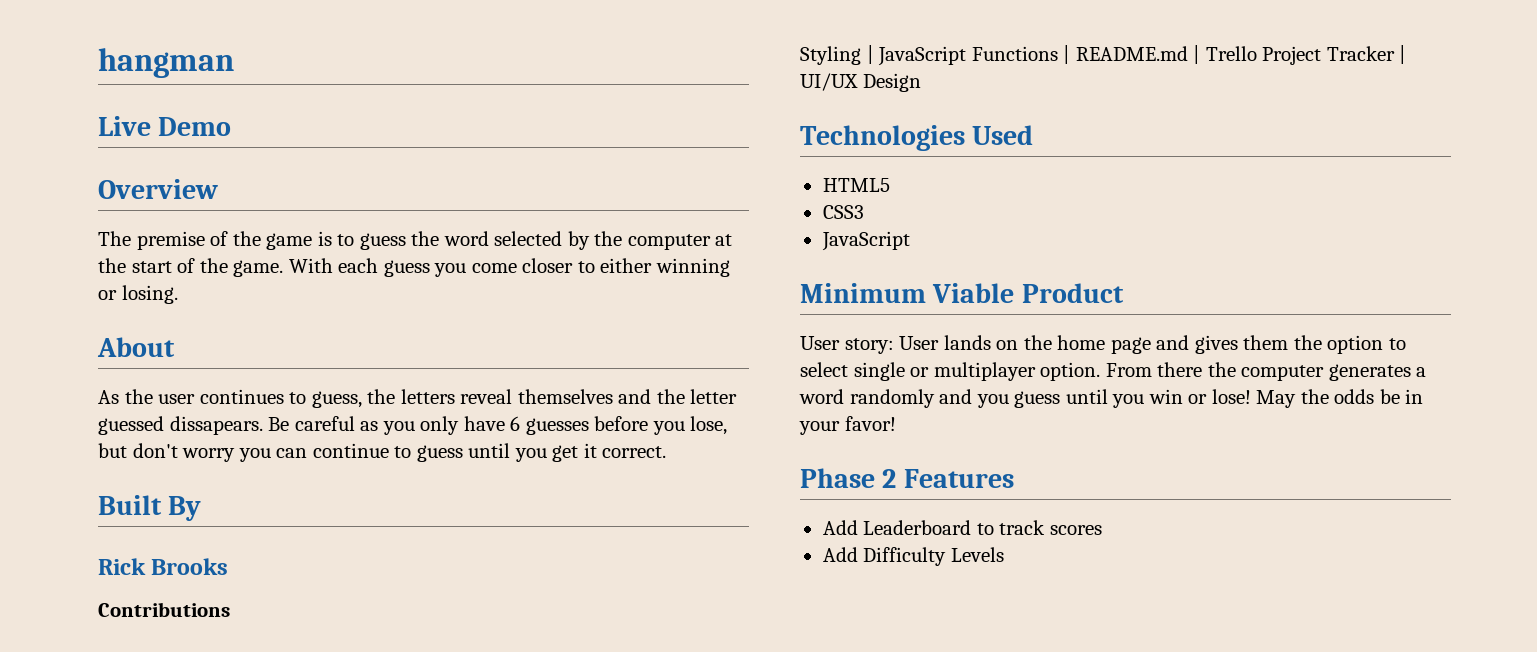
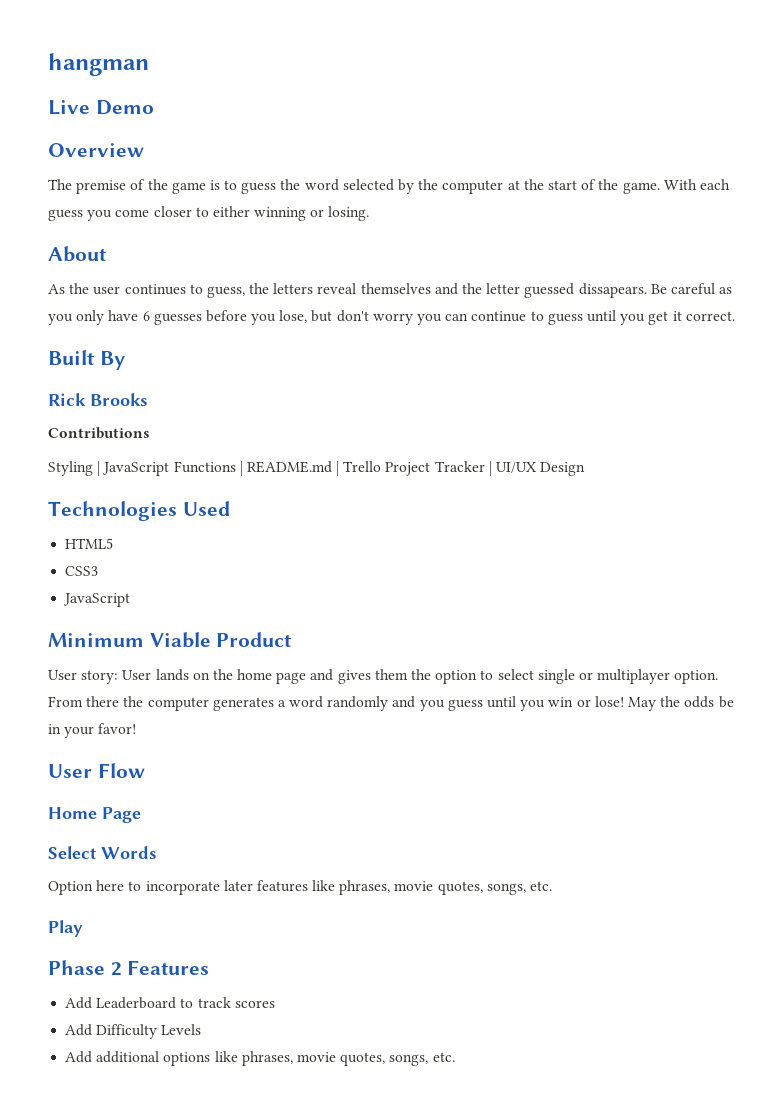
(896, 423) none -> [48,763,145,778] [48,807,141,823] [48,846,157,859] [48,880,553,895] [48,920,83,937] // User Flow // Home Page // Select Words // Option here to incorporate later features like phrases, movie quotes, songs, etc. // Play
(1004, 554) none -> [65,1051,455,1066] // Add additional options like phrases, movie quotes, songs, etc.

